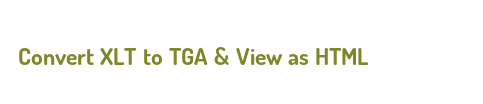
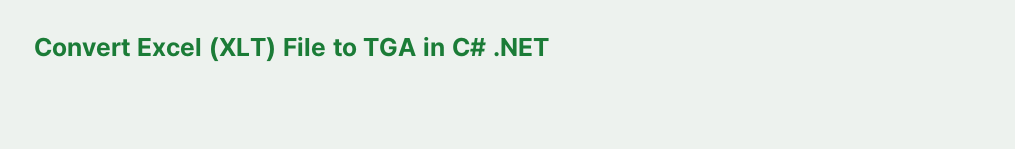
[100,47,370,65] XLT to TGA & View as HTML -> [136,36,550,62] Excel (XLT) File to TGA in C# .NET

